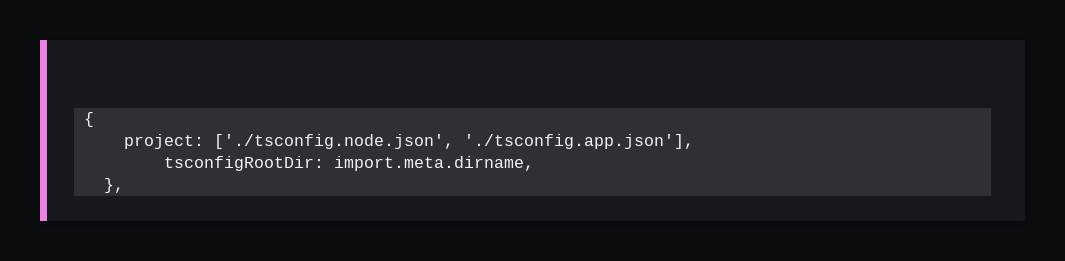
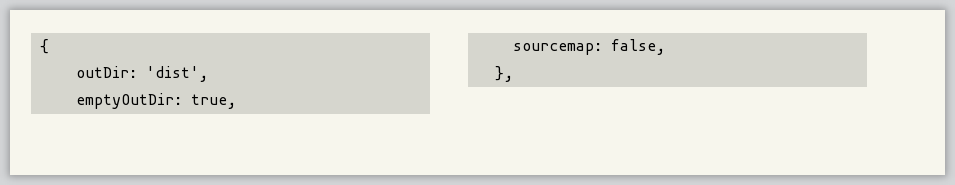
[124,134,695,149] [164,156,535,171] project: ['./tsconfig.node.json', './tsconfig.app.json'], // tsconfigRootDir: import.meta.dirname, -> [76,66,209,82] [76,93,237,109] [513,39,666,55] outDir: 'dist', // emptyOutDir: true, // sourcemap: false,

